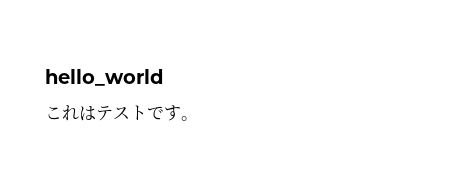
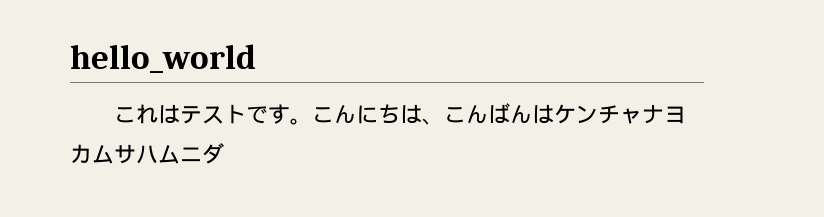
(198, 118) none -> [311,103,686,125] [70,143,224,164] こんにちは、こんばんはケンチャナヨカムサハムニダ

